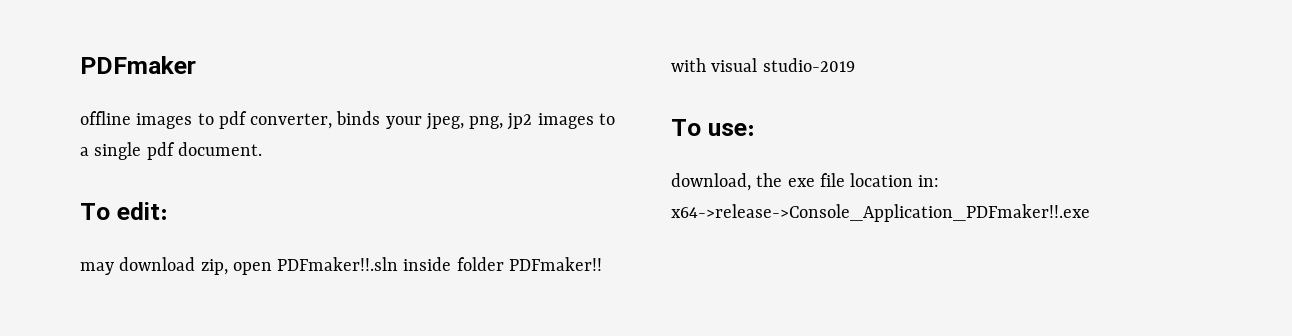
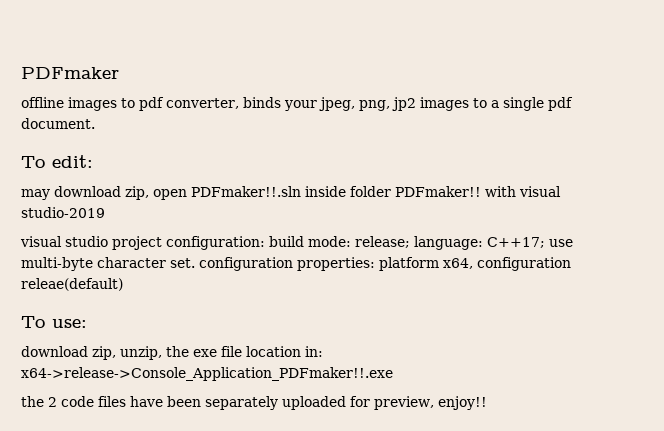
(855, 65) none -> [20,236,573,250] [21,257,571,271] [21,278,123,291] // visual studio project configuration: build mode: release; language: C++17; use multi-byte character set. configuration properties: platform x64, configuration releae(default)
[671,173,751,191] download, -> [21,346,162,360] download zip, unzip,
(1090, 213) none -> [21,396,487,410] // the 2 code files have been separately uploaded for preview, enjoy!!

